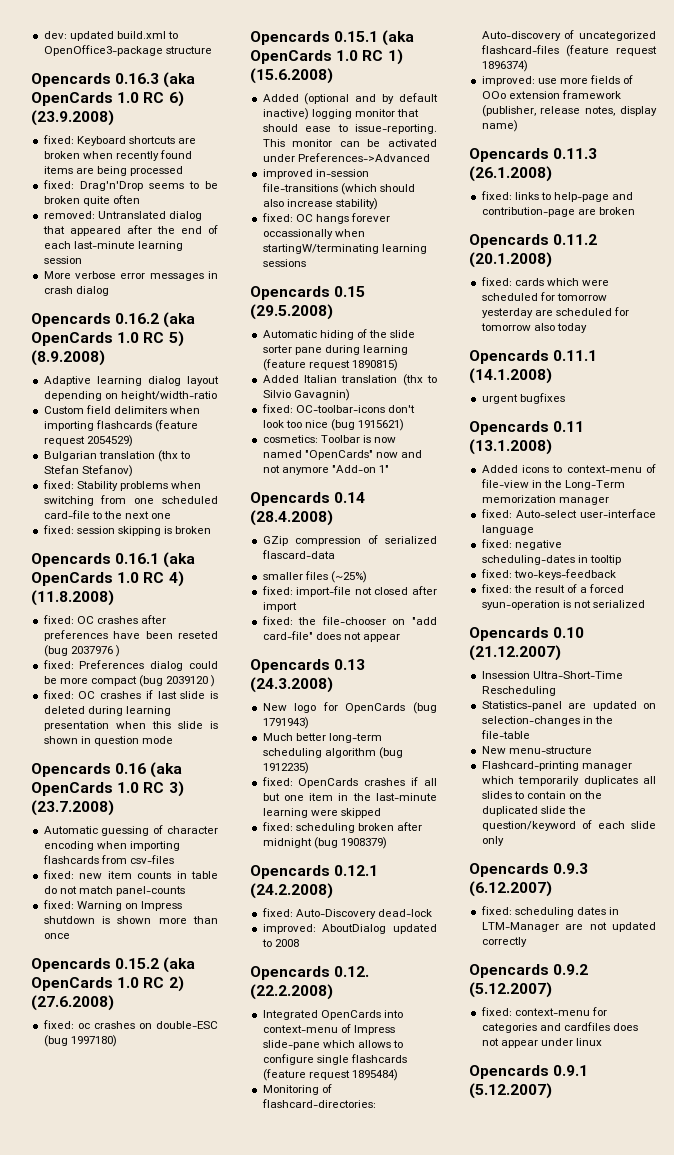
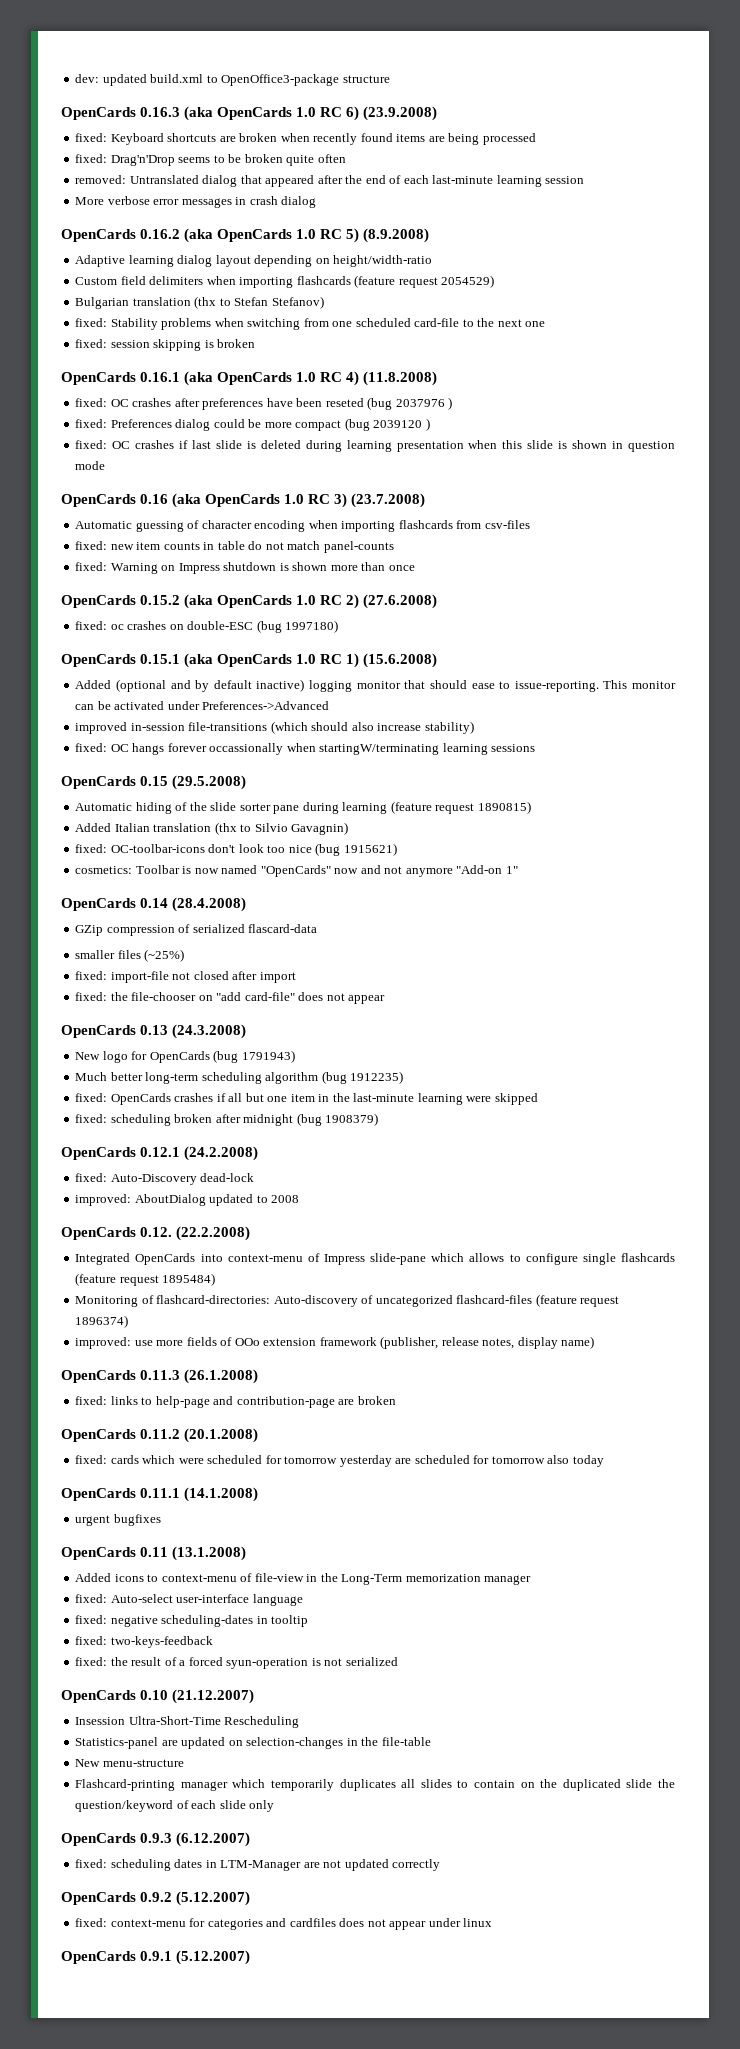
[31,73,111,87] Opencards -> [61,107,136,120] OpenCards
[31,313,111,327] Opencards -> [61,229,136,242] OpenCards
[31,553,111,567] Opencards -> [61,372,136,385] OpenCards
[31,763,111,777] Opencards -> [61,494,136,507] OpenCards
[31,958,111,972] Opencards -> [61,595,136,608] OpenCards
[250,31,330,45] Opencards -> [61,654,136,667] OpenCards
[250,286,330,300] Opencards -> [61,776,136,789] OpenCards
[250,492,330,506] Opencards -> [61,898,136,911] OpenCards
[250,659,330,673] Opencards -> [61,1025,136,1038] OpenCards
[250,865,330,879] Opencards -> [61,1147,136,1160] OpenCards
[250,966,330,980] Opencards -> [61,1227,136,1240] OpenCards
[469,148,549,162] Opencards -> [61,1370,136,1383] OpenCards
[469,234,549,248] Opencards -> [61,1429,136,1442] OpenCards
[469,350,549,364] Opencards -> [61,1488,136,1501] OpenCards
[469,421,549,435] Opencards -> [61,1547,136,1560] OpenCards
[469,627,549,641] Opencards -> [61,1690,136,1703] OpenCards
[469,863,549,877] Opencards -> [61,1833,136,1846] OpenCards
[469,964,549,978] Opencards -> [61,1892,136,1905] OpenCards
[469,1065,549,1079] Opencards -> [61,1951,136,1964] OpenCards

